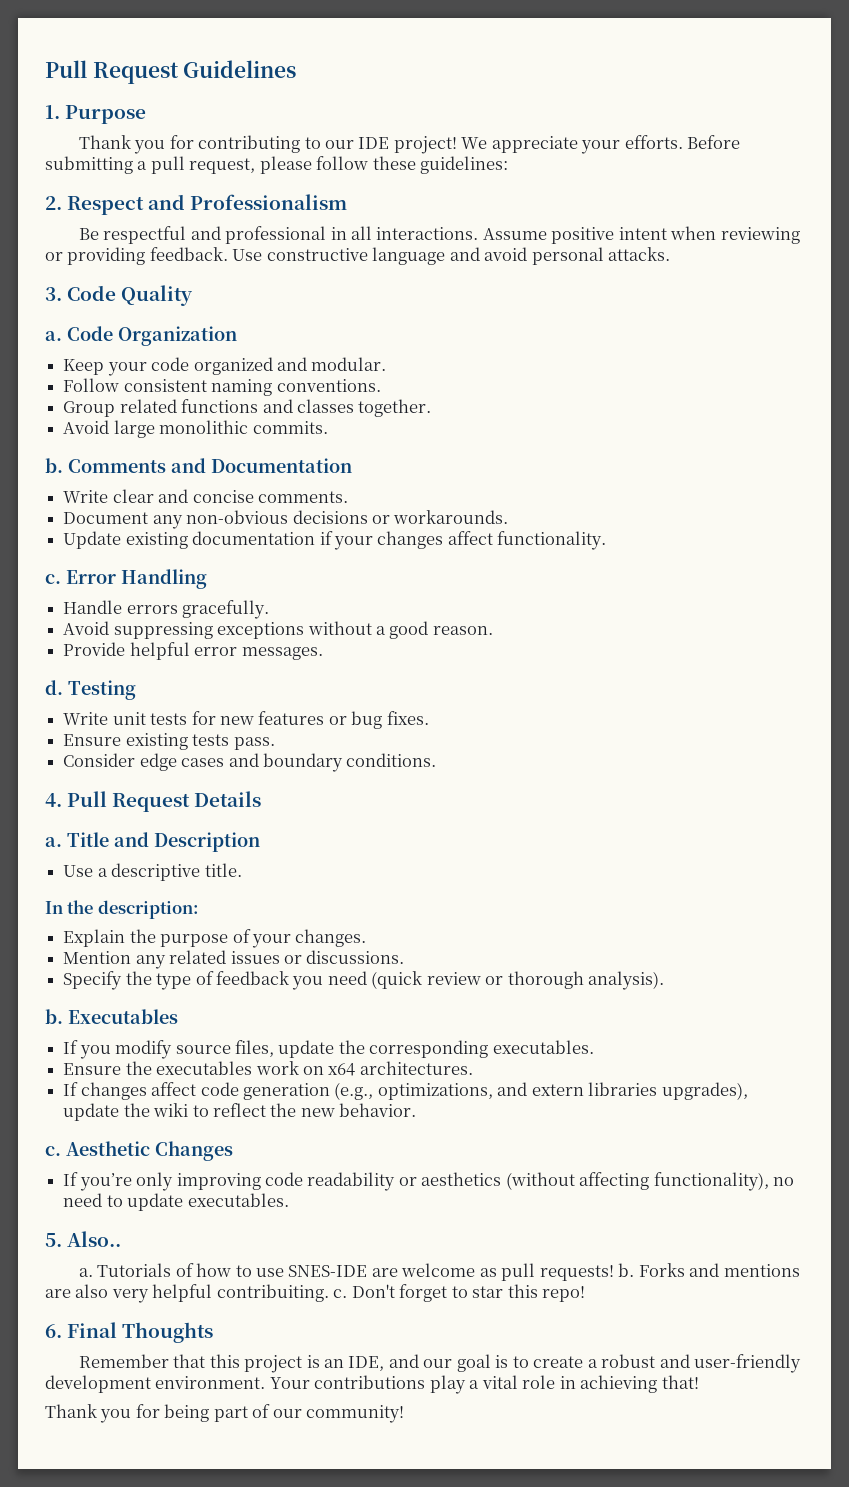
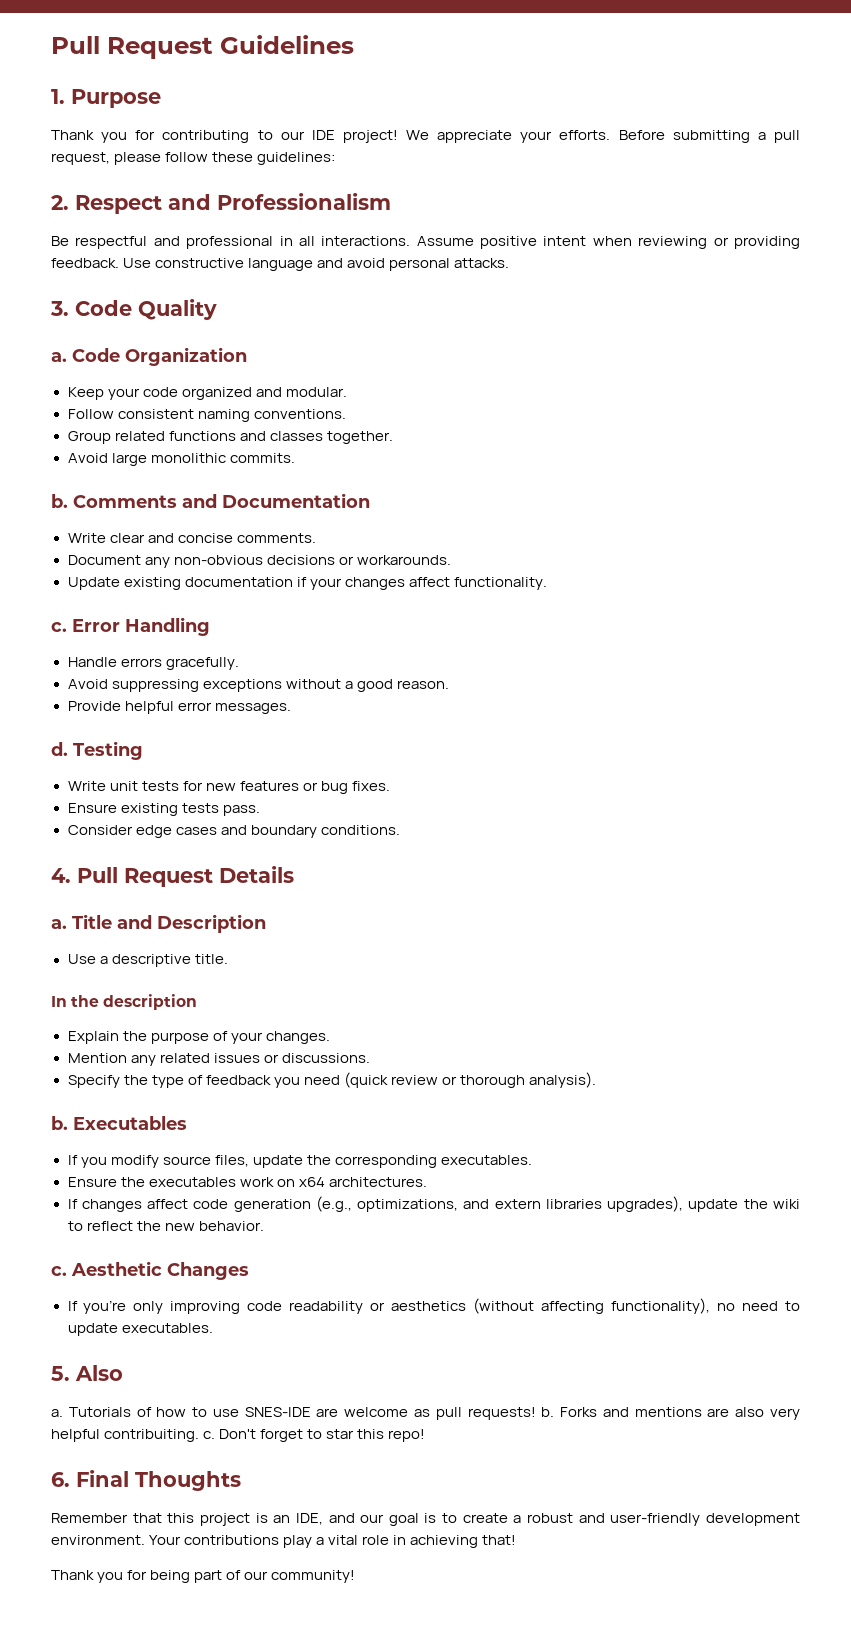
[97,900,199,919] description: -> [103,994,198,1010] description
[67,1231,122,1247] Also.. -> [75,1365,123,1381] Also

